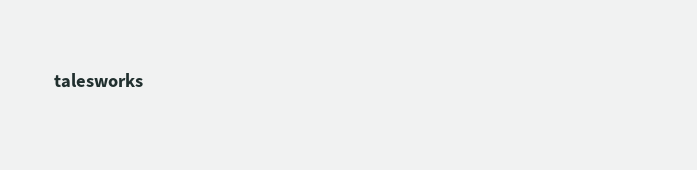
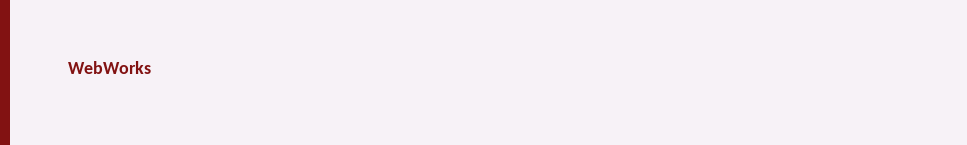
[54,73,143,88] talesworks -> [68,61,151,74] WebWorks

